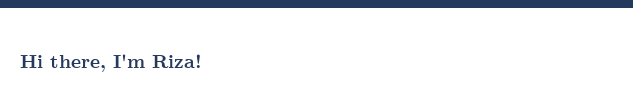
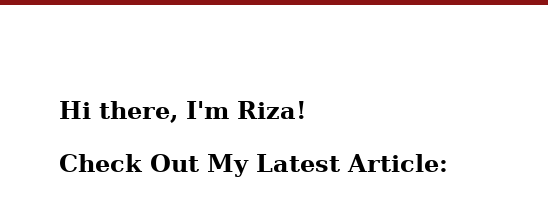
(202, 61) none -> [59,154,448,177] // Check Out My Latest Article:

